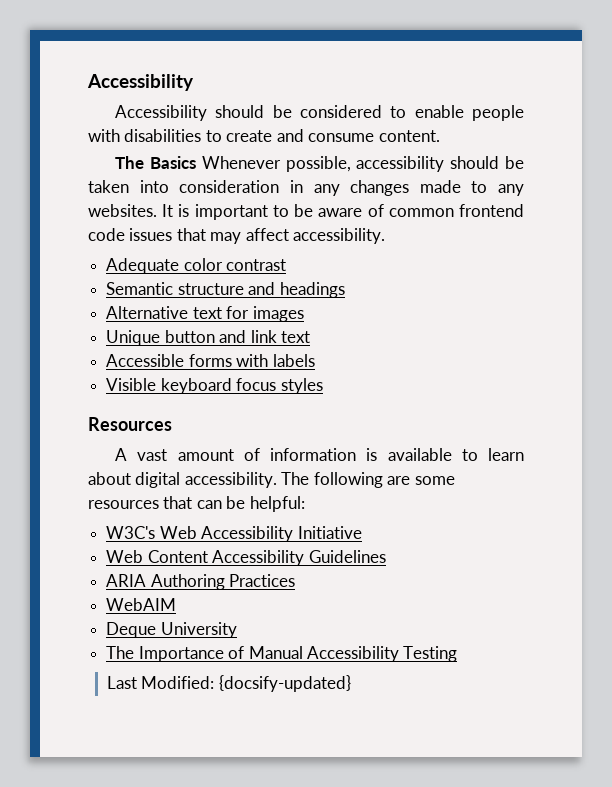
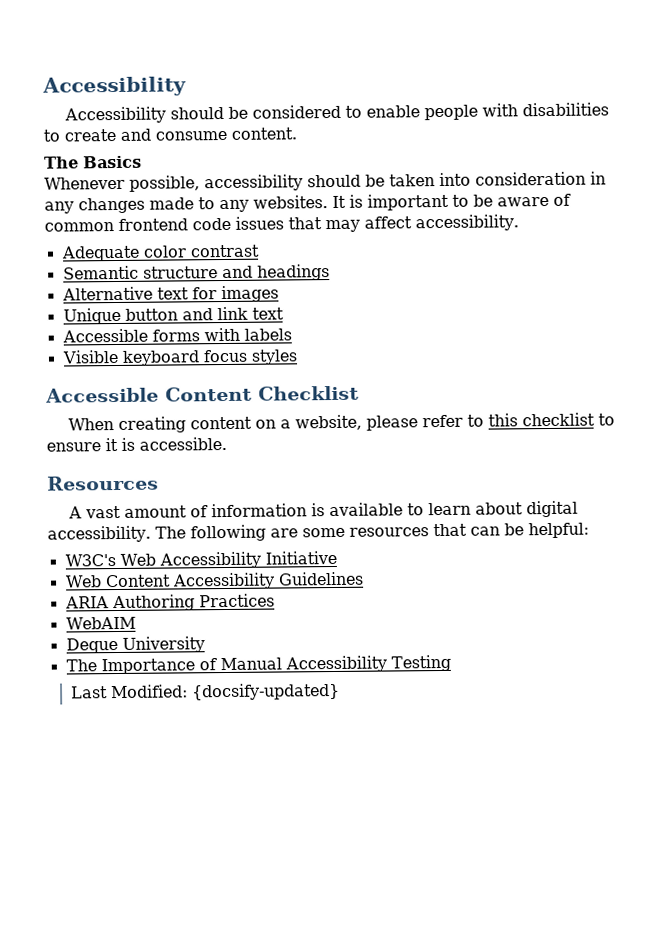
(196, 162) none -> (142, 162) //
(323, 386) none -> [45,385,359,403] [68,412,616,433] [46,436,227,452] // Accessible Content Checklist // When creating content on a website, please refer to this checklist to ensure it is accessible.

